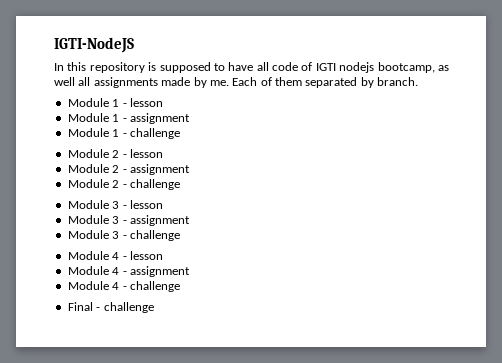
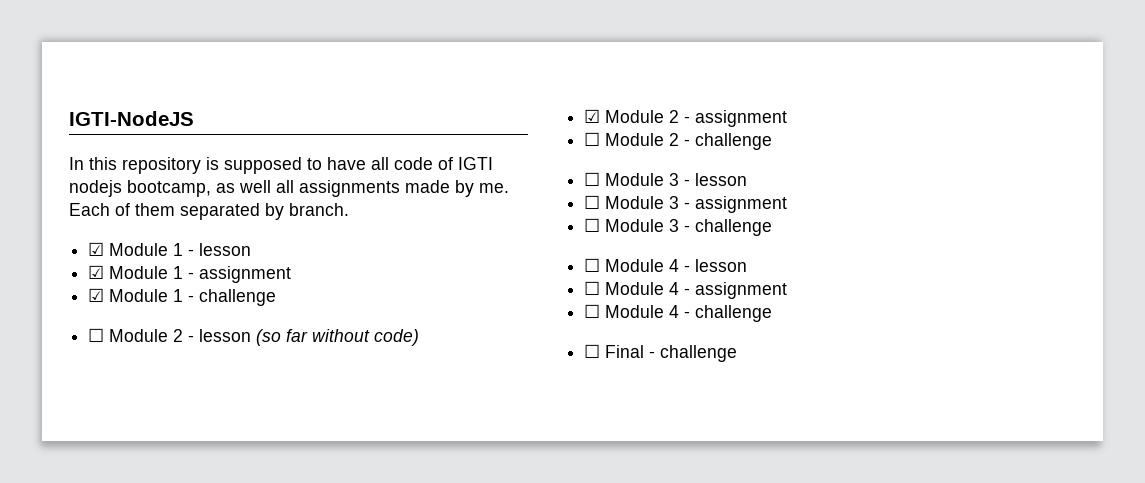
(419, 81) none -> [88,242,105,256] ☑
(163, 102) none -> [88,265,105,279] ☑
(190, 118) none -> [88,288,105,302] ☑
(180, 133) none -> [88,328,105,342] ☐
(163, 153) // -> [256,329,420,346] [584,109,601,123] (so far without code) // ☑
(190, 169) none -> [584,132,601,146] ☐
(180, 184) none -> [584,172,601,186] ☐
(163, 204) none -> [584,195,601,209] ☐
(190, 220) none -> [584,218,601,232] ☐
(180, 235) none -> [584,258,601,272] ☐
(163, 255) none -> [584,281,601,295] ☐
(190, 271) none -> [584,304,601,318] ☐
(180, 286) none -> [584,344,601,358] ☐

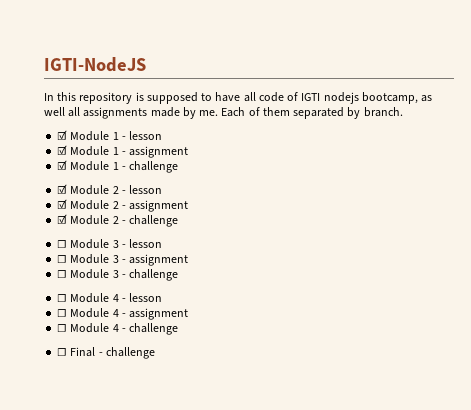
[88,328,105,342] ☐ -> [57,184,68,194] ☑
[256,329,420,346] (so far without code) -> (163, 189) none
[584,132,601,146] ☐ -> [57,214,68,224] ☑

